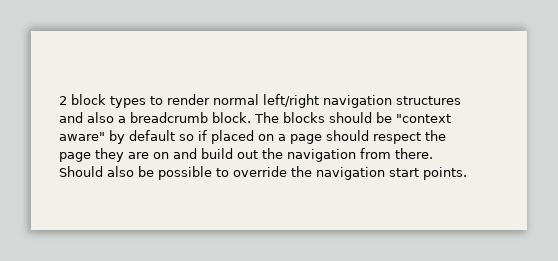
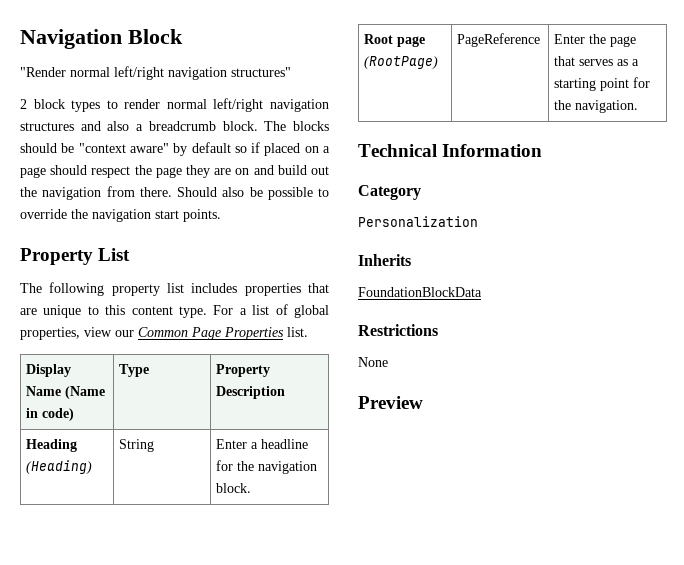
(59, 100) none -> [20,29,183,49] [20,66,291,80] Navigation Block // "Render normal left/right navigation structures" //
(467, 173) none -> [20,248,131,265] [20,282,330,296] [20,304,329,318] [20,327,308,340] [26,364,72,377] [26,386,106,399] [26,408,75,421] [119,364,150,377] [216,364,271,377] [216,386,286,399] [26,439,78,452] [26,460,93,474] [119,439,155,452] [216,439,309,449] [216,460,318,474] [216,483,252,493] [364,34,426,47] [364,56,439,69] [457,33,541,47] [554,34,637,47] [554,56,640,66] [554,77,651,91] [554,100,639,113] [358,144,543,157] [358,185,421,200] [358,216,478,227] [358,254,411,266] [358,287,482,297] [358,324,438,336] [358,357,388,367] [358,396,423,409] // Property List // The following property list includes properties that are unique to this content type. For a list of global properties, view our Common Page Properties list. // Display Name (Name in code) | Type | Property Description // Heading (Heading) | String | Enter a headline for the navigation block. // Root page (RootPage) | PageReference | Enter the page that serves as a starting point for the navigation. // Technical Information // Category // Personalization // Inherits // FoundationBlockData // Restrictions // None // Preview

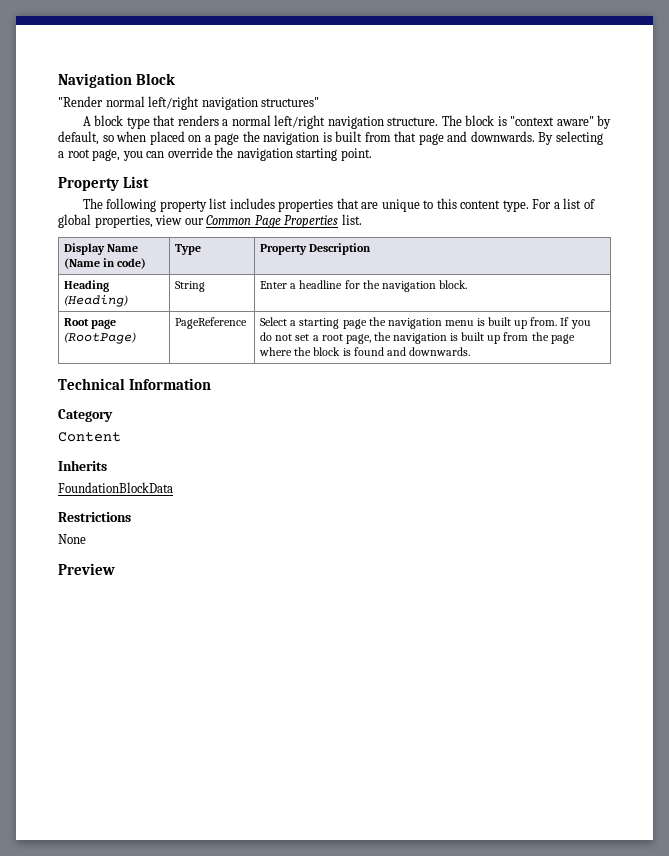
[20,98,329,112] [20,121,330,131] [20,142,331,156] [20,165,329,178] [20,186,329,200] 2 block types to render normal left/right navigation structures and also a breadcrumb block. The blocks should be "context aware" by default so if placed on a page should respect the page they are on and build out the navigation from there. Should also be possible to -> [82,115,612,129] [58,131,603,145] [58,149,165,161] A block type that renders a normal left/right navigation structure. The block is "context aware" by default, so when placed on a page the navigation is built from that page and downwards. By selecting a root page, you can
[155,209,221,222] start points. -> [296,148,372,161] starting point.
[554,34,637,47] [554,56,640,66] [554,77,651,91] [554,100,639,113] Enter the page that serves as a starting point for the navigation. -> [260,317,591,329] [260,332,575,344] [259,347,470,356] Select a starting page the navigation menu is built up from. If you do not set a root page, the navigation is built up from the page where the block is found and downwards.
[358,216,478,227] Personalization -> [58,432,121,442] Content

